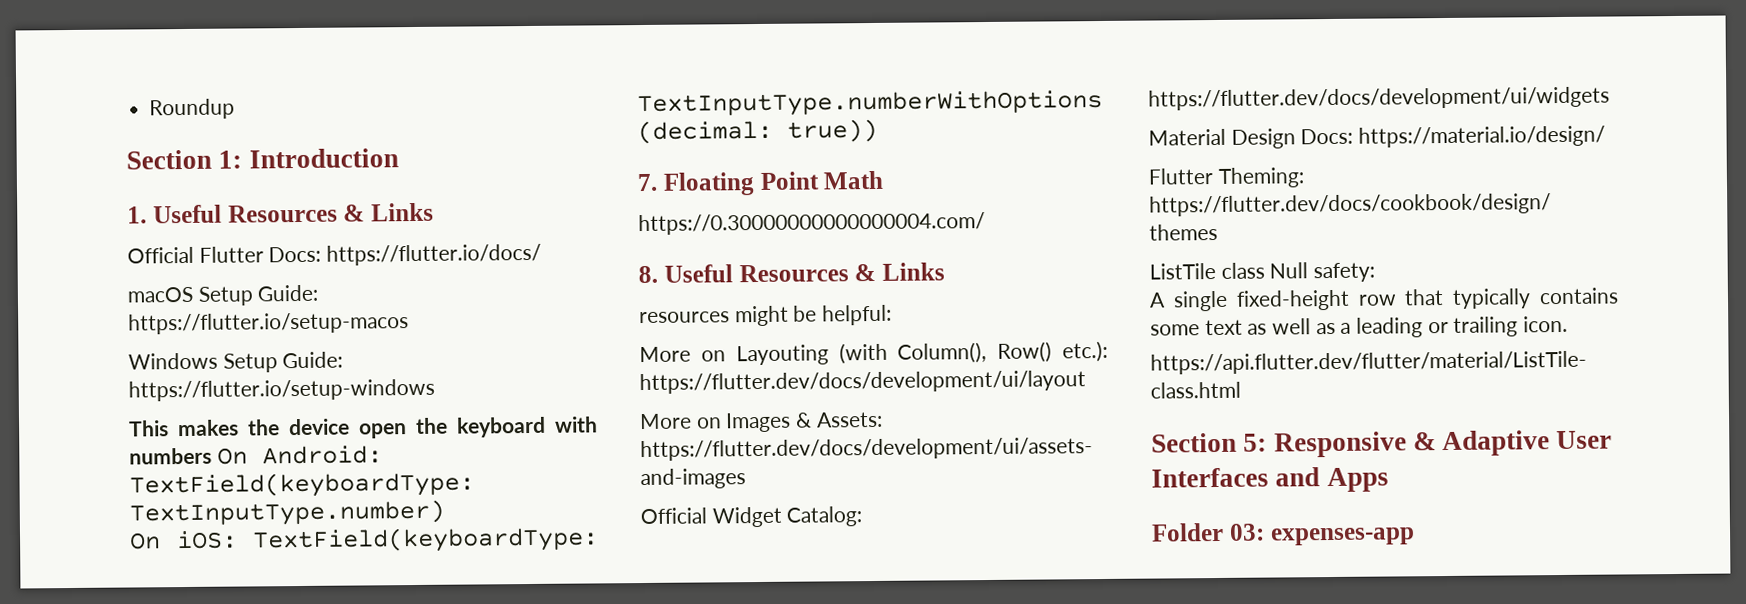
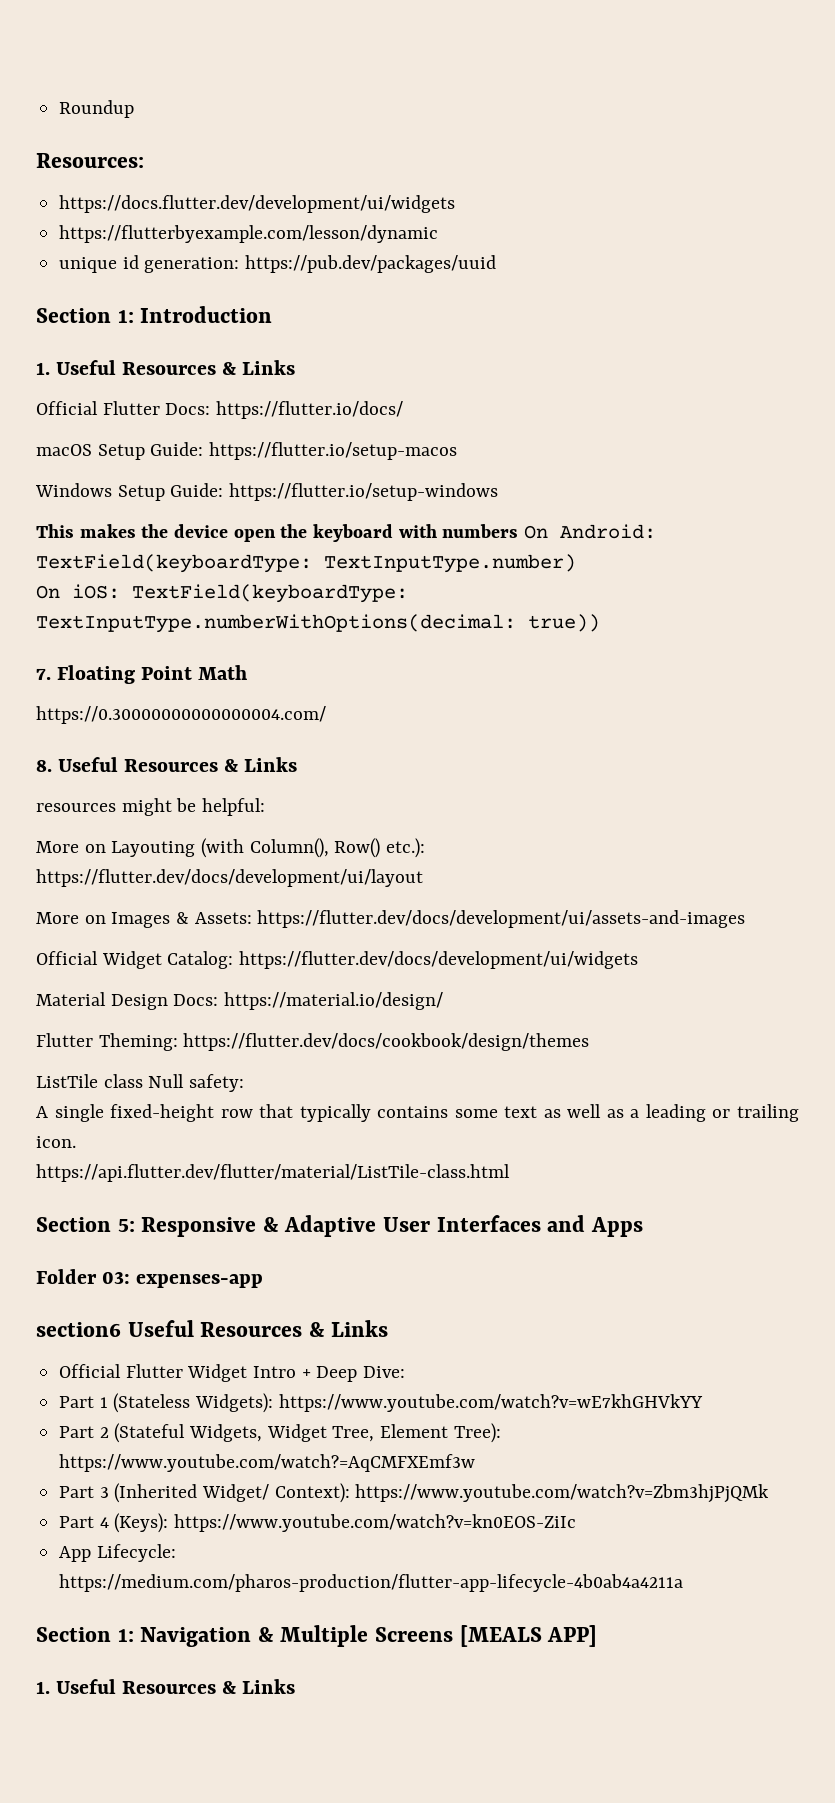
(236, 109) none -> [36,153,144,168] [59,195,456,213] [59,225,439,243] [59,255,497,273] // Resources: // https://docs.flutter.dev/development/ui/widgets // https://flutterbyexample.com/lesson/dynamic // unique id generation: https://pub.dev/packages/uuid
(1415, 536) none -> [36,1320,389,1337] [59,1364,406,1382] [59,1393,703,1413] [59,1423,501,1443] [59,1454,476,1472] [59,1483,770,1503] [59,1513,577,1533] [59,1544,176,1562] [59,1574,684,1592] [36,1625,598,1647] [36,1679,296,1694] // section6 Useful Resources & Links // Official Flutter Widget Intro + Deep Dive: // Part 1 (Stateless Widgets): https://www.youtube.com/watch?v=wE7khGHVkYY // Part 2 (Stateful Widgets, Widget Tree, Element Tree): https://www.youtube.com/watch?=AqCMFXEmf3w // Part 3 (Inherited Widget/ Context): https://www.youtube.com/watch?v=Zbm3hjPjQMk // Part 4 (Keys): https://www.youtube.com/watch?v=kn0EOS-ZiIc // App Lifecycle: https://medium.com/pharos-production/flutter-app-lifecycle-4b0ab4a4211a // Section 1: Navigation & Multiple Screens [MEALS APP] // 1. Useful Resources & Links

